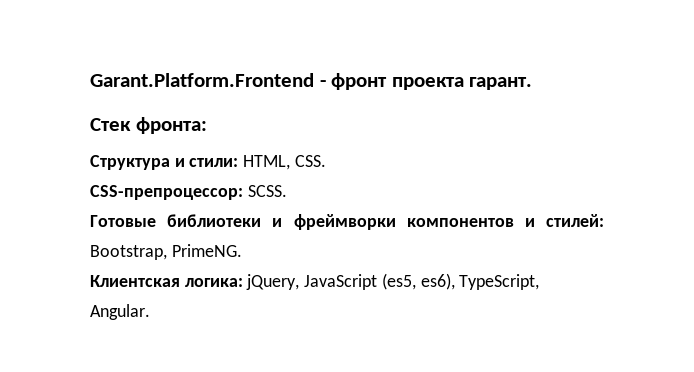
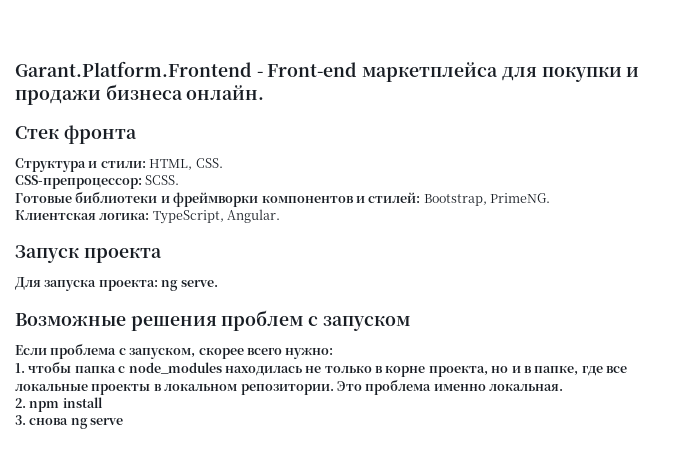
[331,73,533,90] фронт проекта гарант. -> [267,62,640,82] [15,84,265,105] Front-end маркетплейса для покупки и продажи бизнеса онлайн.
[135,117,207,134] фронта: -> [63,125,137,144] фронта
[246,273,540,290] [90,304,150,320] jQuery, JavaScript (es5, es6), TypeScript, Angular. -> [152,209,281,224] [15,245,162,263] [15,277,218,291] [15,310,410,331] [15,343,334,359] [15,361,627,377] [15,379,563,395] [15,397,103,412] [15,415,124,429] TypeScript, Angular. // Запуск проекта // Для запуска проекта: ng serve. // Возможные решения проблем с запуском // Если проблема с запуском, скорее всего нужно: // 1. чтобы папка с node_modules находилась не только в корне проекта, но и в папке, где все локальные проекты в локальном репозитории. Это проблема именно локальная. // 2. npm install // 3. снова ng serve

